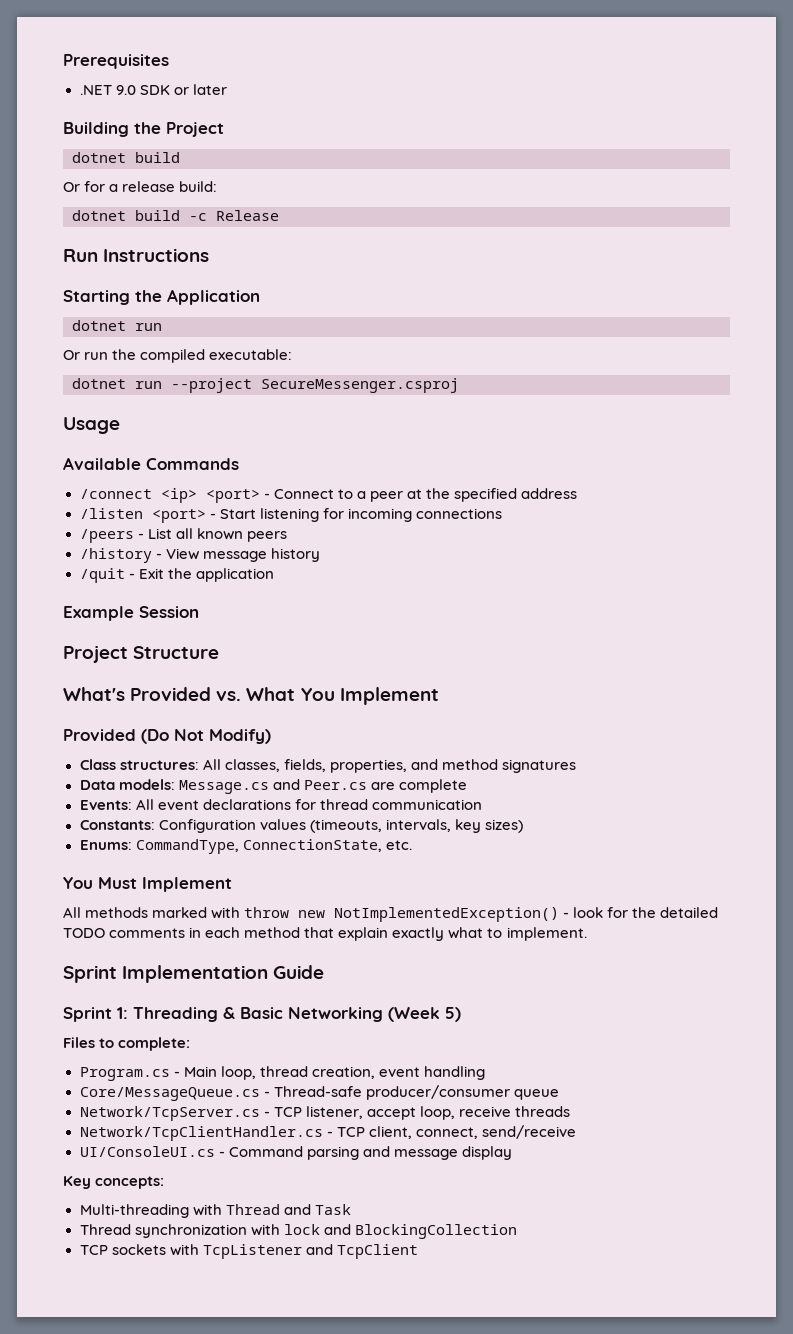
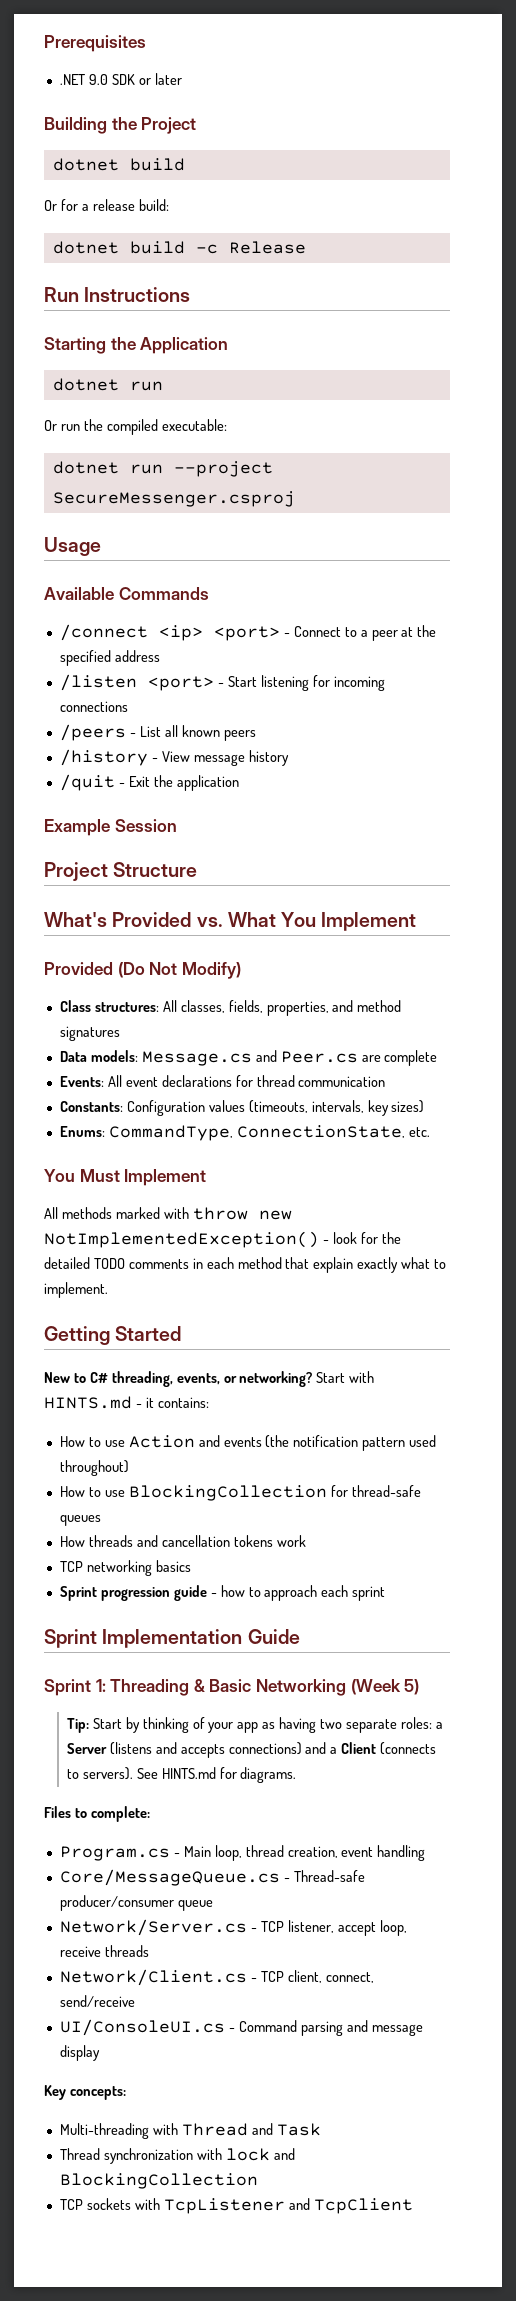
(587, 934) none -> [44,1326,182,1345] [44,1371,375,1387] [44,1396,209,1409] [59,1435,437,1451] [59,1460,129,1476] [59,1485,421,1501] [59,1515,101,1526] [59,1535,306,1547] [59,1560,191,1576] [59,1585,386,1601] // Getting Started // New to C# threading, events, or networking? Start with HINTS.md - it contains: // How to use Action and events (the notification pattern used throughout) // How to use BlockingCollection for thread-safe queues // How threads and cancellation tokens work // TCP networking basics // Sprint progression guide - how to approach each sprint
(461, 1014) none -> [66,1717,443,1733] [66,1742,437,1758] [66,1767,297,1783] // Tip: Start by thinking of your app as having two separate roles: a Server (listens and accepts connections) and a Client (connects to servers). See HINTS.md for diagrams.
[79,1106,260,1121] Network/TcpServer.cs -> [59,1919,247,1936] Network/Server.cs
[79,1126,323,1141] Network/TcpClientHandler.cs -> [59,1969,247,1986] Network/Client.cs

